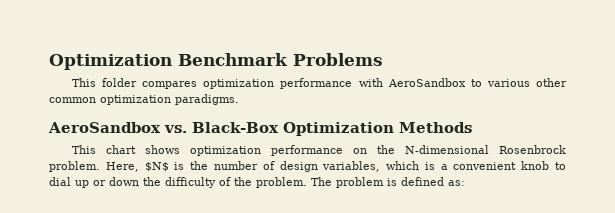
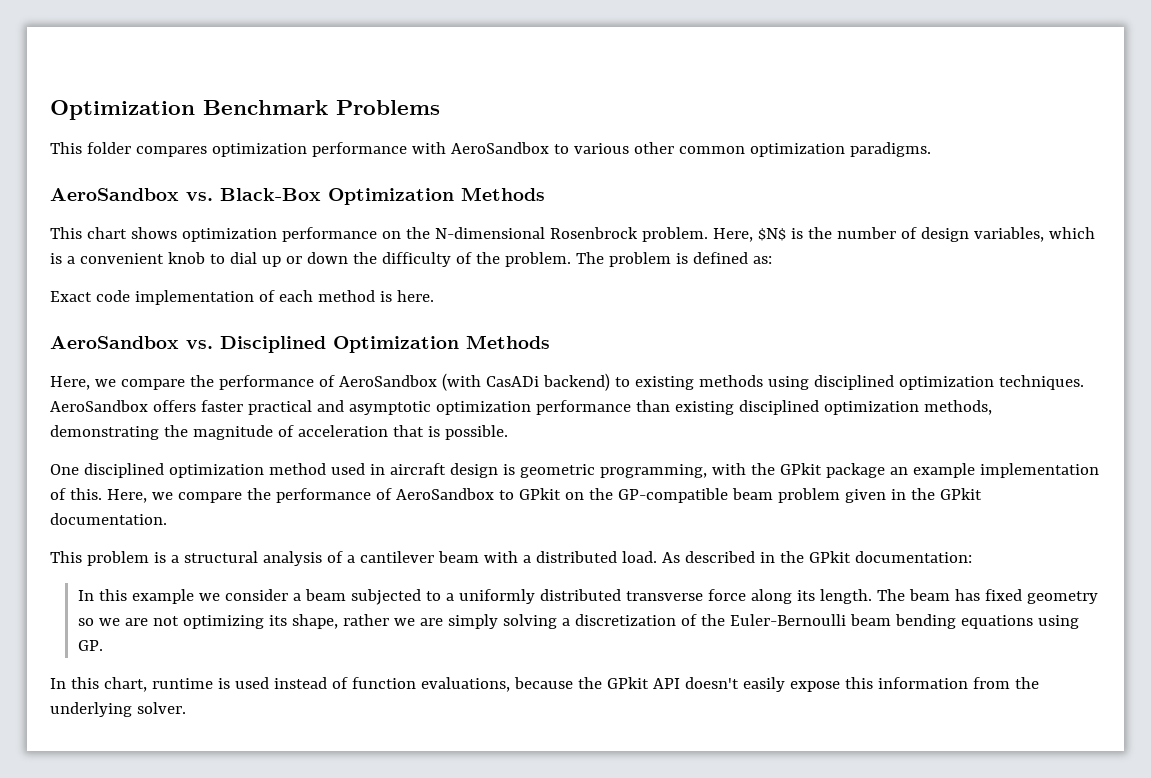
(465, 183) none -> [50,290,434,305] [50,335,550,353] [50,373,1084,391] [50,400,992,415] [50,425,508,440] [50,463,1099,478] [50,488,982,503] [50,513,167,525] [50,551,972,566] [78,589,1099,605] [78,614,1080,629] [78,640,104,651] [50,677,1039,692] [50,702,186,717] // Exact code implementation of each method is here. // AeroSandbox vs. Disciplined Optimization Methods // Here, we compare the performance of AeroSandbox (with CasADi backend) to existing methods using disciplined optimization techniques. AeroSandbox offers faster practical and asymptotic optimization performance than existing disciplined optimization methods, demonstrating the magnitude of acceleration that is possible. // One disciplined optimization method used in aircraft design is geometric programming, with the GPkit package an example implementation of this. Here, we compare the performance of AeroSandbox to GPkit on the GP-compatible beam problem given in the GPkit documentation. // This problem is a structural analysis of a cantilever beam with a distributed load. As described in the GPkit documentation: // In this example we consider a beam subjected to a uniformly distributed transverse force along its length. The beam has fixed geometry so we are not optimizing its shape, rather we are simply solving a discretization of the Euler-Bernoulli beam bending equations using GP. // In this chart, runtime is used instead of function evaluations, because the GPkit API doesn't easily expose this information from the underlying solver.

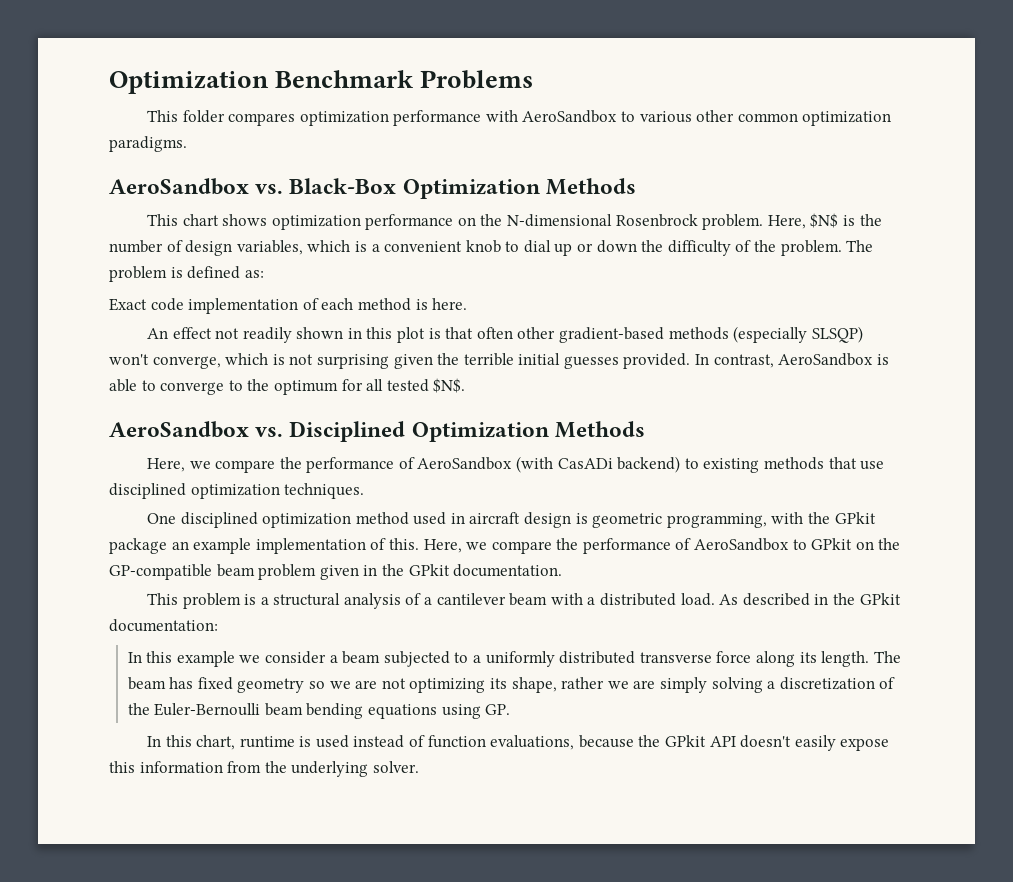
(434, 296) none -> [146,326,863,343] [109,353,889,369] [109,378,466,395] // An effect not readily shown in this plot is that often other gradient-based methods (especially SLSQP) won't converge, which is not surprising given the terrible initial guesses provided. In contrast, AeroSandbox is able to converge to the optimum for all tested $N$.
[767,376,809,390] using -> [828,457,885,470] that use
[50,400,992,415] [50,425,508,440] AeroSandbox offers faster practical and asymptotic optimization performance than existing disciplined optimization methods, demonstrating the magnitude of acceleration that is possible. -> (365, 491) none

